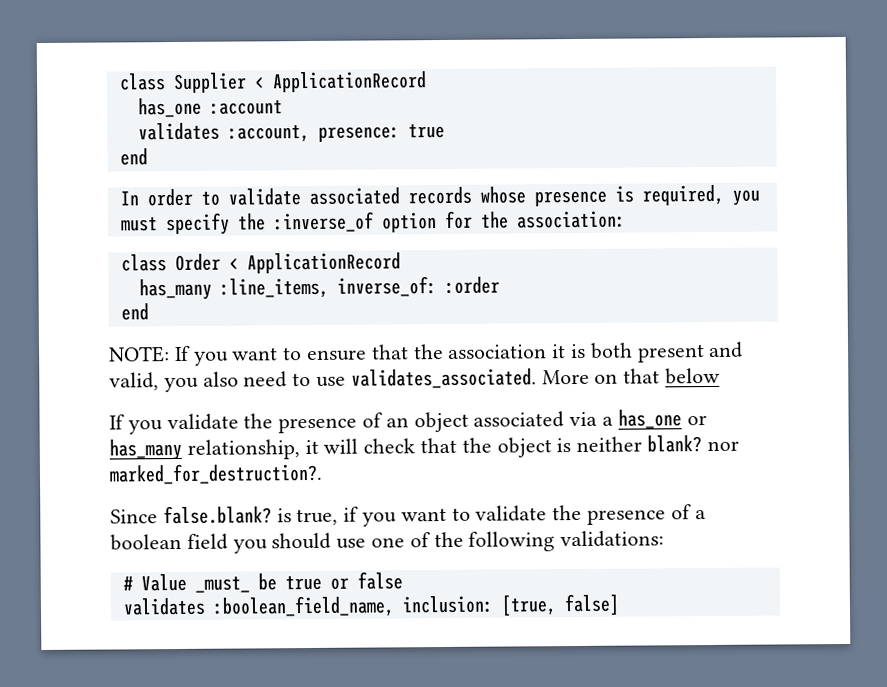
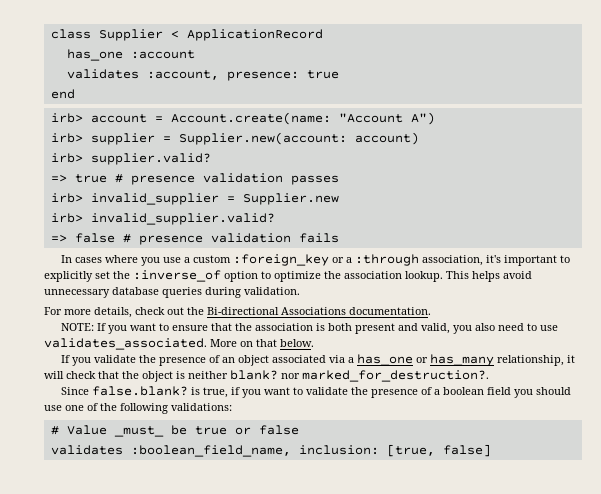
[119,184,760,207] [120,210,626,236] [120,252,401,274] [138,276,500,301] [120,303,149,321] In order to validate associated records whose presence is required, you must specify the :inverse_of option for the association: // class Order < ApplicationRecord // has_many :line_items, inverse_of: :order // end -> [50,112,435,125] [50,132,419,145] [50,153,211,165] [50,173,339,185] [50,193,339,205] [50,213,275,225] [50,233,339,245] [61,254,571,266] [44,270,532,282] [44,287,300,298] [44,307,431,318] irb> account = Account.create(name: "Account A") // irb> supplier = Supplier.new(account: account) // irb> supplier.valid? // => true # presence validation passes // irb> invalid_supplier = Supplier.new // irb> invalid_supplier.valid? // => false # presence validation fails // In cases where you use a custom :foreign_key or a :through association, it's important to explicitly set the :inverse_of option to optimize the association lookup. This helps avoid unnecessary database queries during validation. // For more details, check out the Bi-directional Associations documentation.
[552,344,567,359] it -> (314, 327) none
[665,367,721,385] below -> [280,339,314,347] below.

